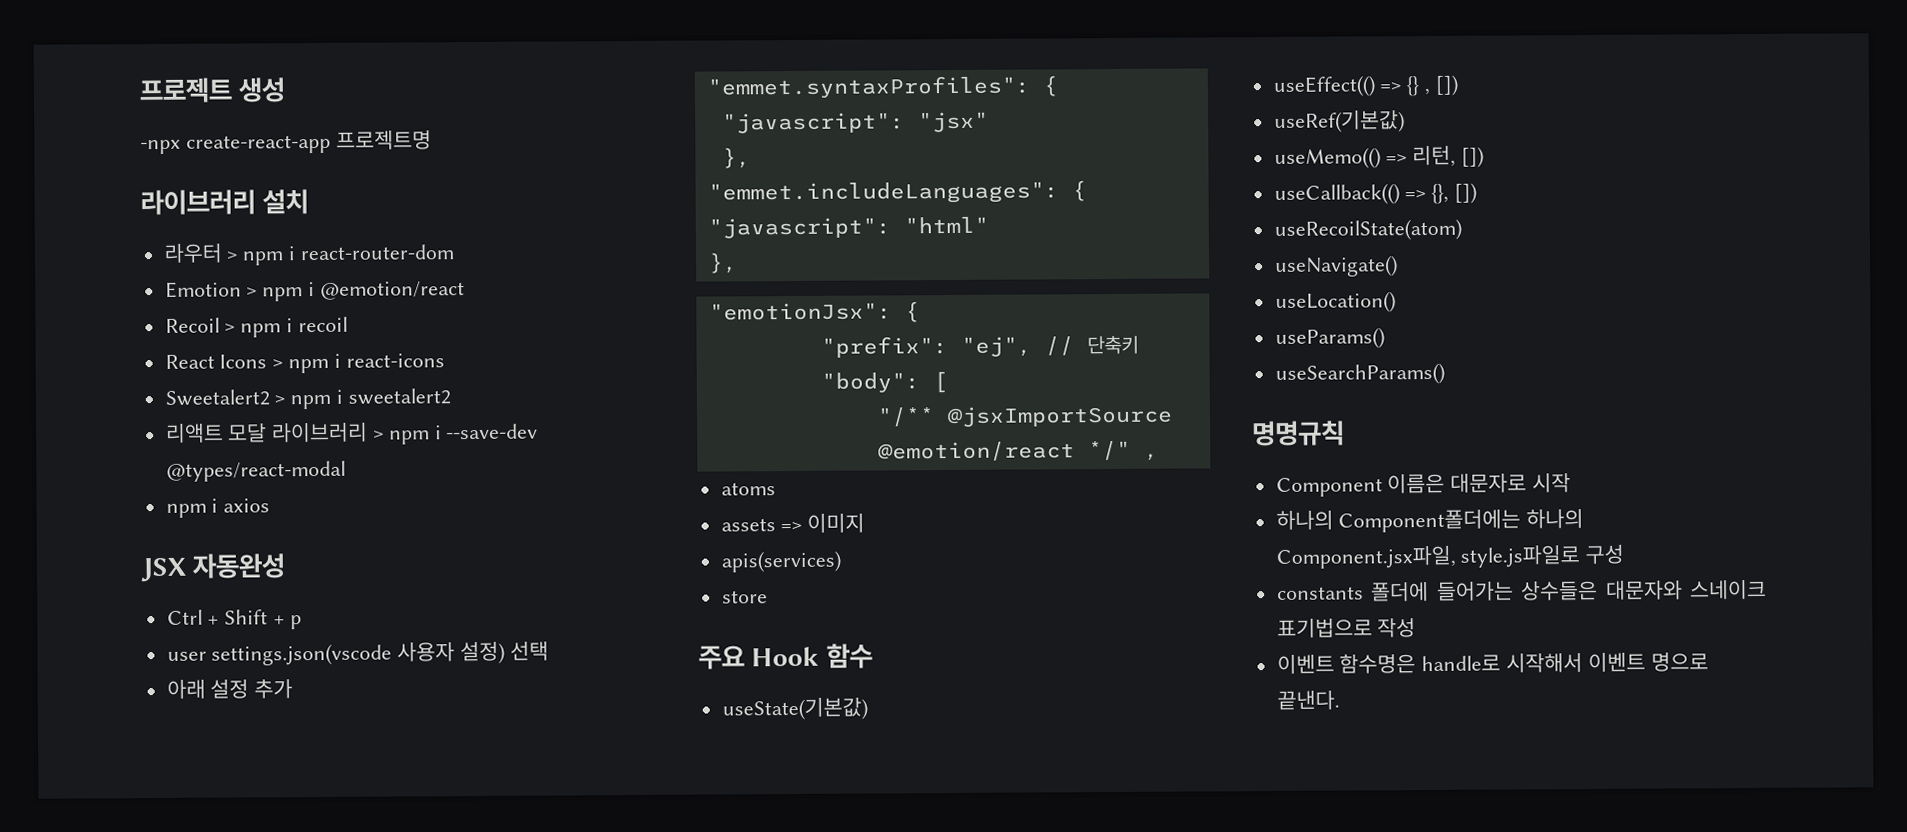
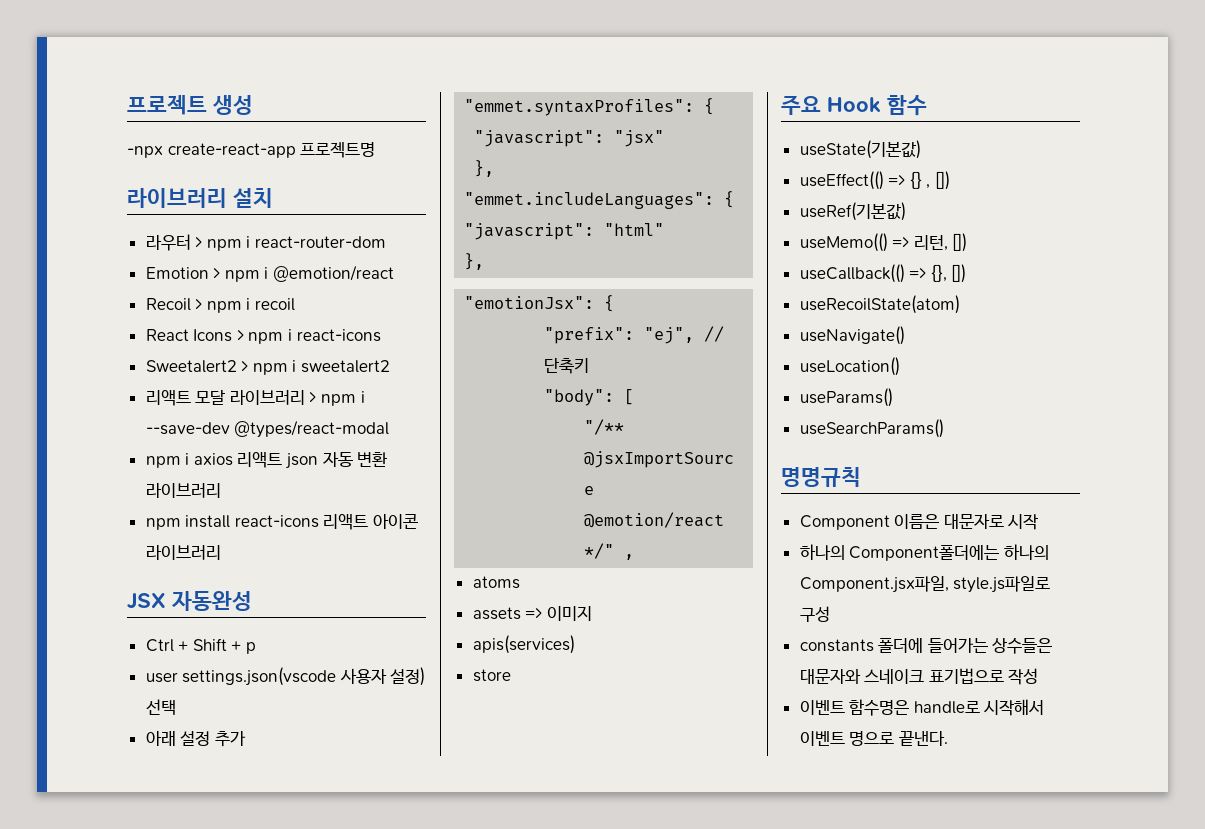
(271, 505) none -> [237,452,388,469] [145,483,221,498] [145,514,419,530] [145,545,221,560] 리액트 json 자동 변환 라이브러리 // npm install react-icons 리액트 아이콘 라이브러리

